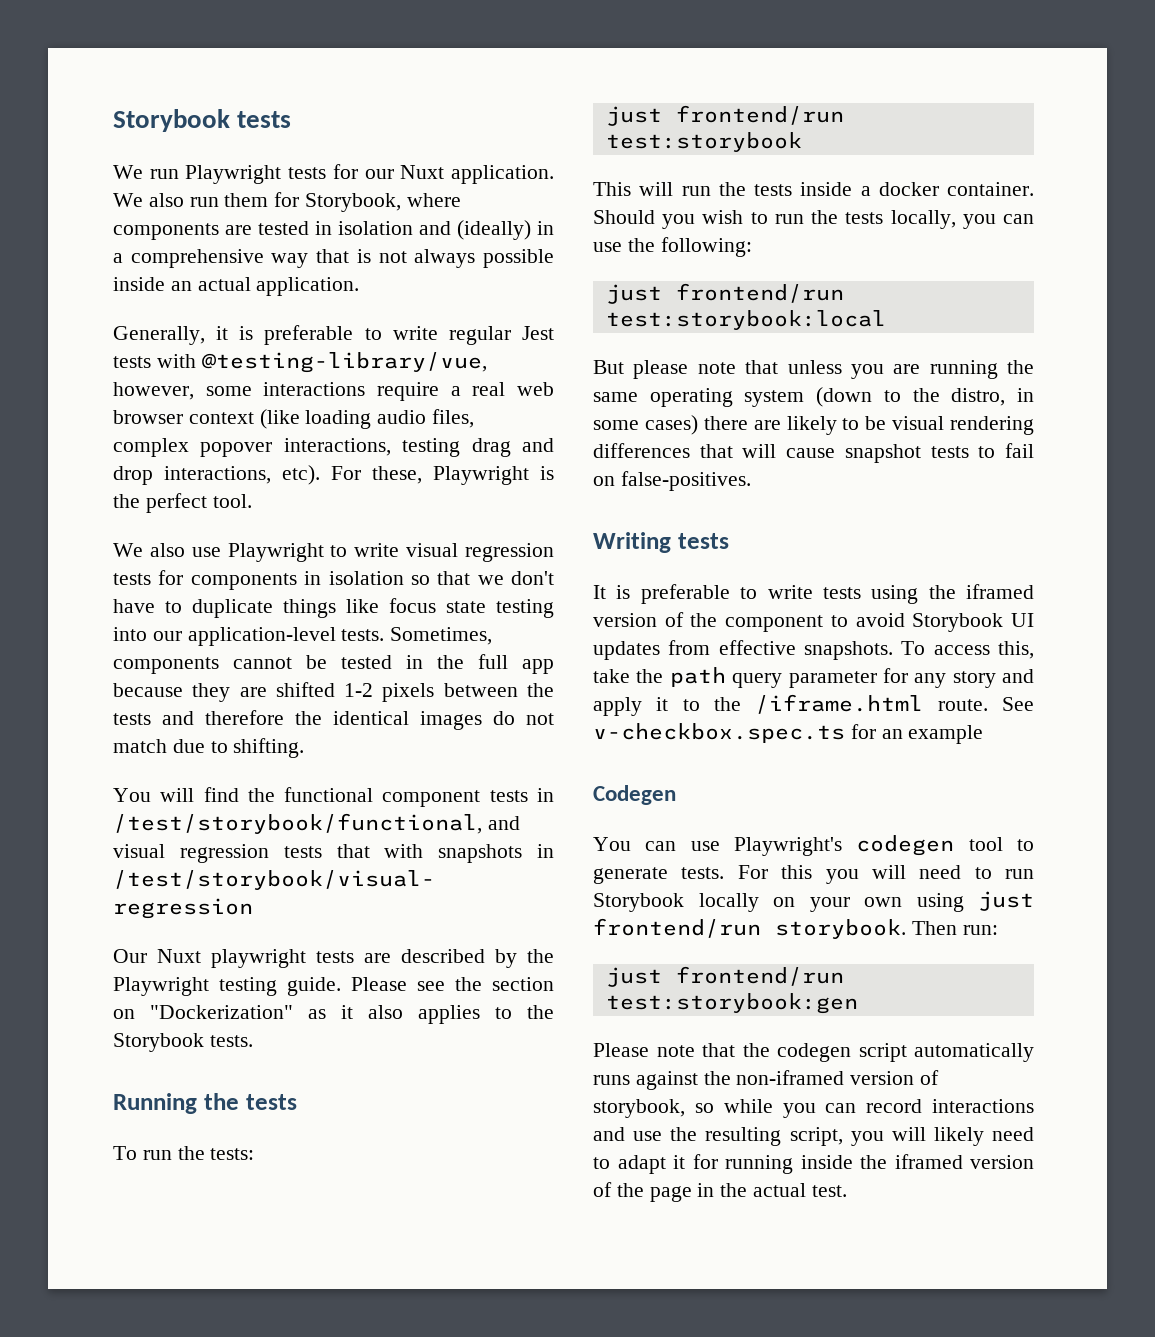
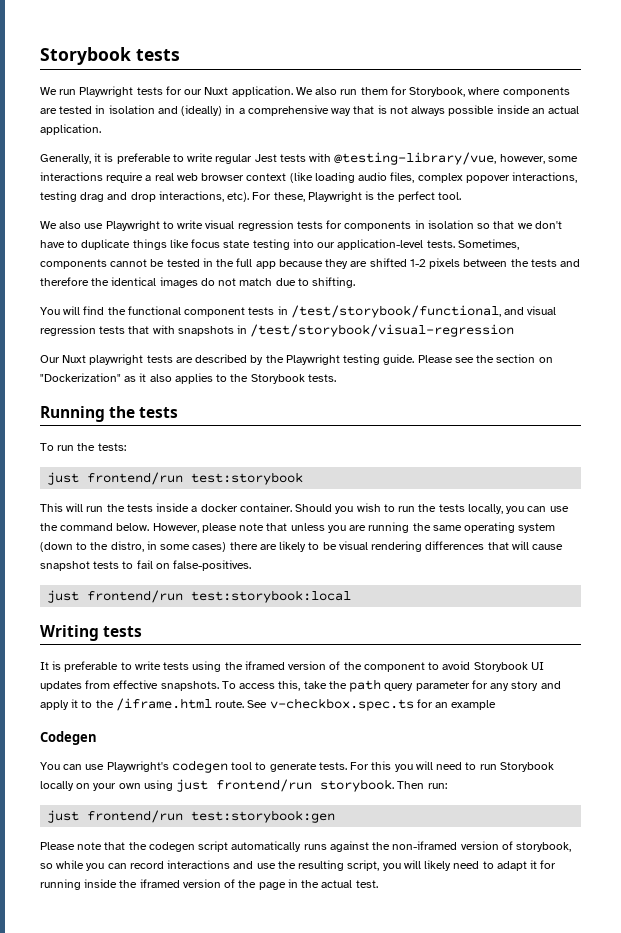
[660,237,752,257] [605,283,844,304] [605,310,886,330] [593,360,624,374] following: // just frontend/run test:storybook:local // But -> [60,523,199,533] command below. However,
(751, 481) none -> [47,590,352,603] // just frontend/run test:storybook:local

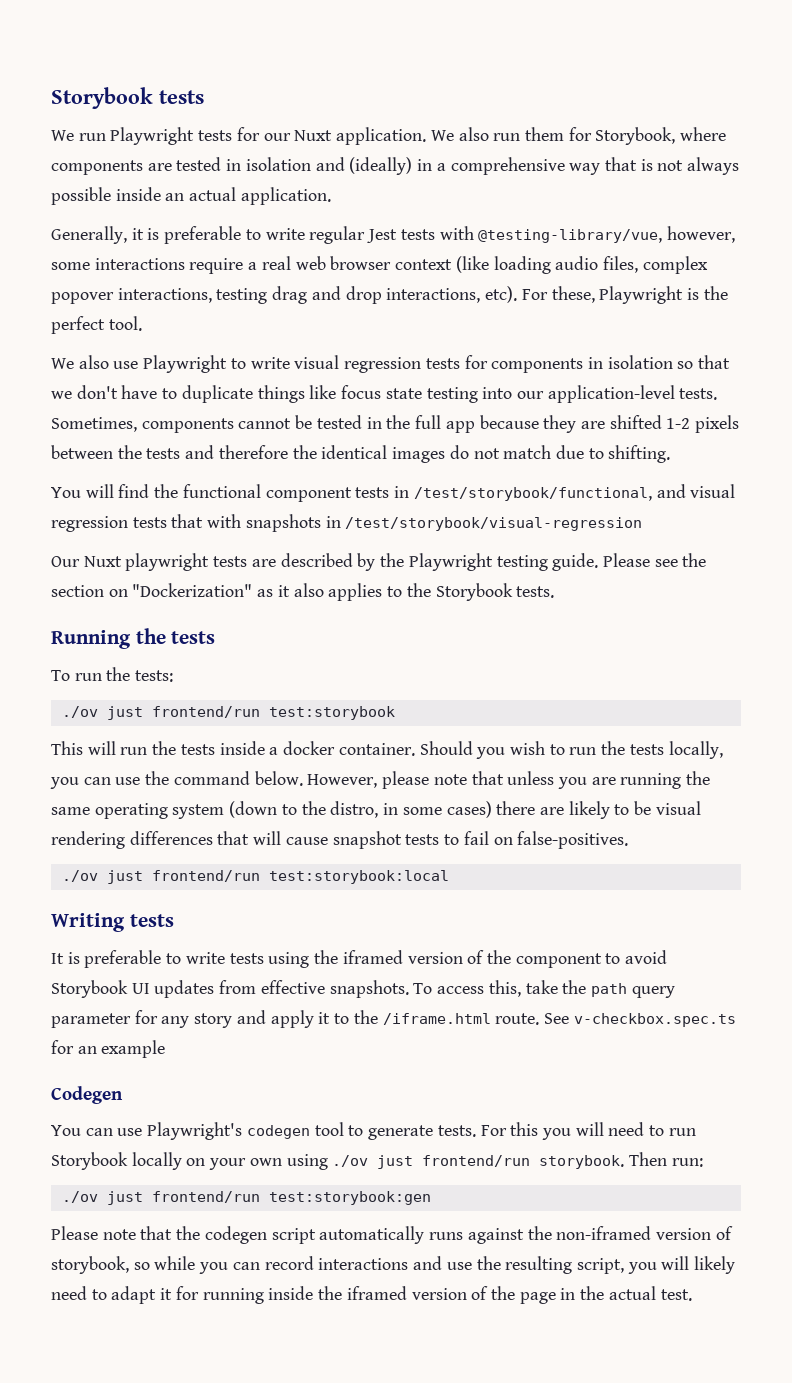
(126, 447) none -> [61,706,98,718] ./ov
(252, 565) none -> [61,870,98,882] ./ov
(173, 785) none -> [332,1155,369,1167] ./ov
(447, 786) none -> [61,1191,98,1203] ./ov

